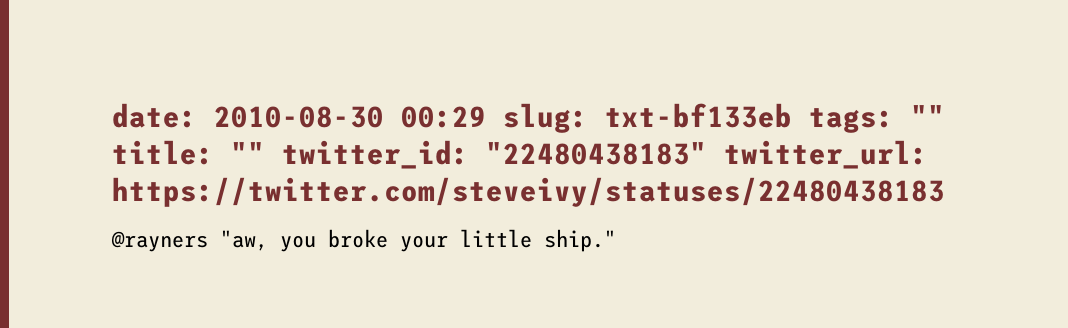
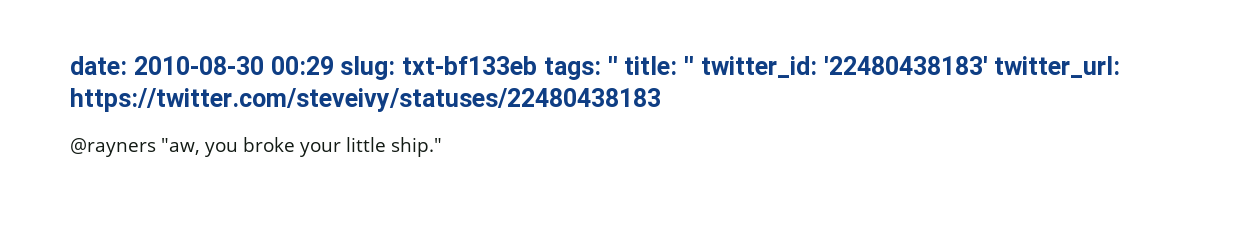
[911,105,945,127] [112,140,707,169] "" title: "" twitter_id: "22480438183" -> [607,56,988,78] '' title: '' twitter_id: '22480438183'

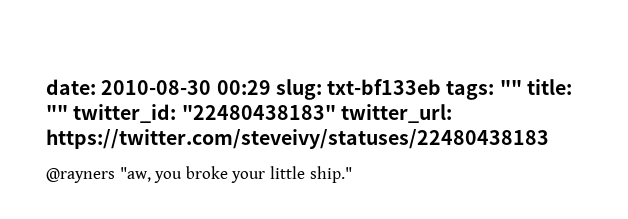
[607,56,988,78] '' title: '' twitter_id: '22480438183' -> [499,79,572,95] [46,104,336,123] "" title: "" twitter_id: "22480438183"

